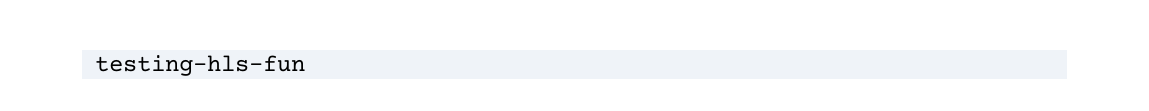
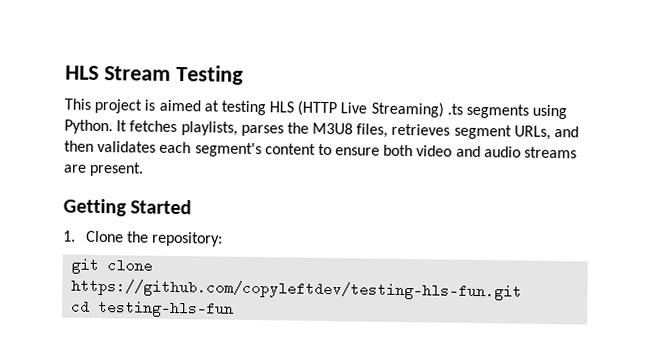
(94, 65) none -> [65,64,244,85] [64,98,568,120] [64,119,580,140] [64,140,578,159] [63,161,145,177] [63,198,193,217] [63,230,223,247] [71,258,154,274] [71,278,523,301] [71,299,91,314] HLS Stream Testing // This project is aimed at testing HLS (HTTP Live Streaming) .ts segments using Python. It fetches playlists, parses the M3U8 files, retrieves segment URLs, and then validates each segment's content to ensure both video and audio streams are present. // Getting Started // 1. Clone the repository: // git clone https://github.com/copyleftdev/testing-hls-fun.git // cd

